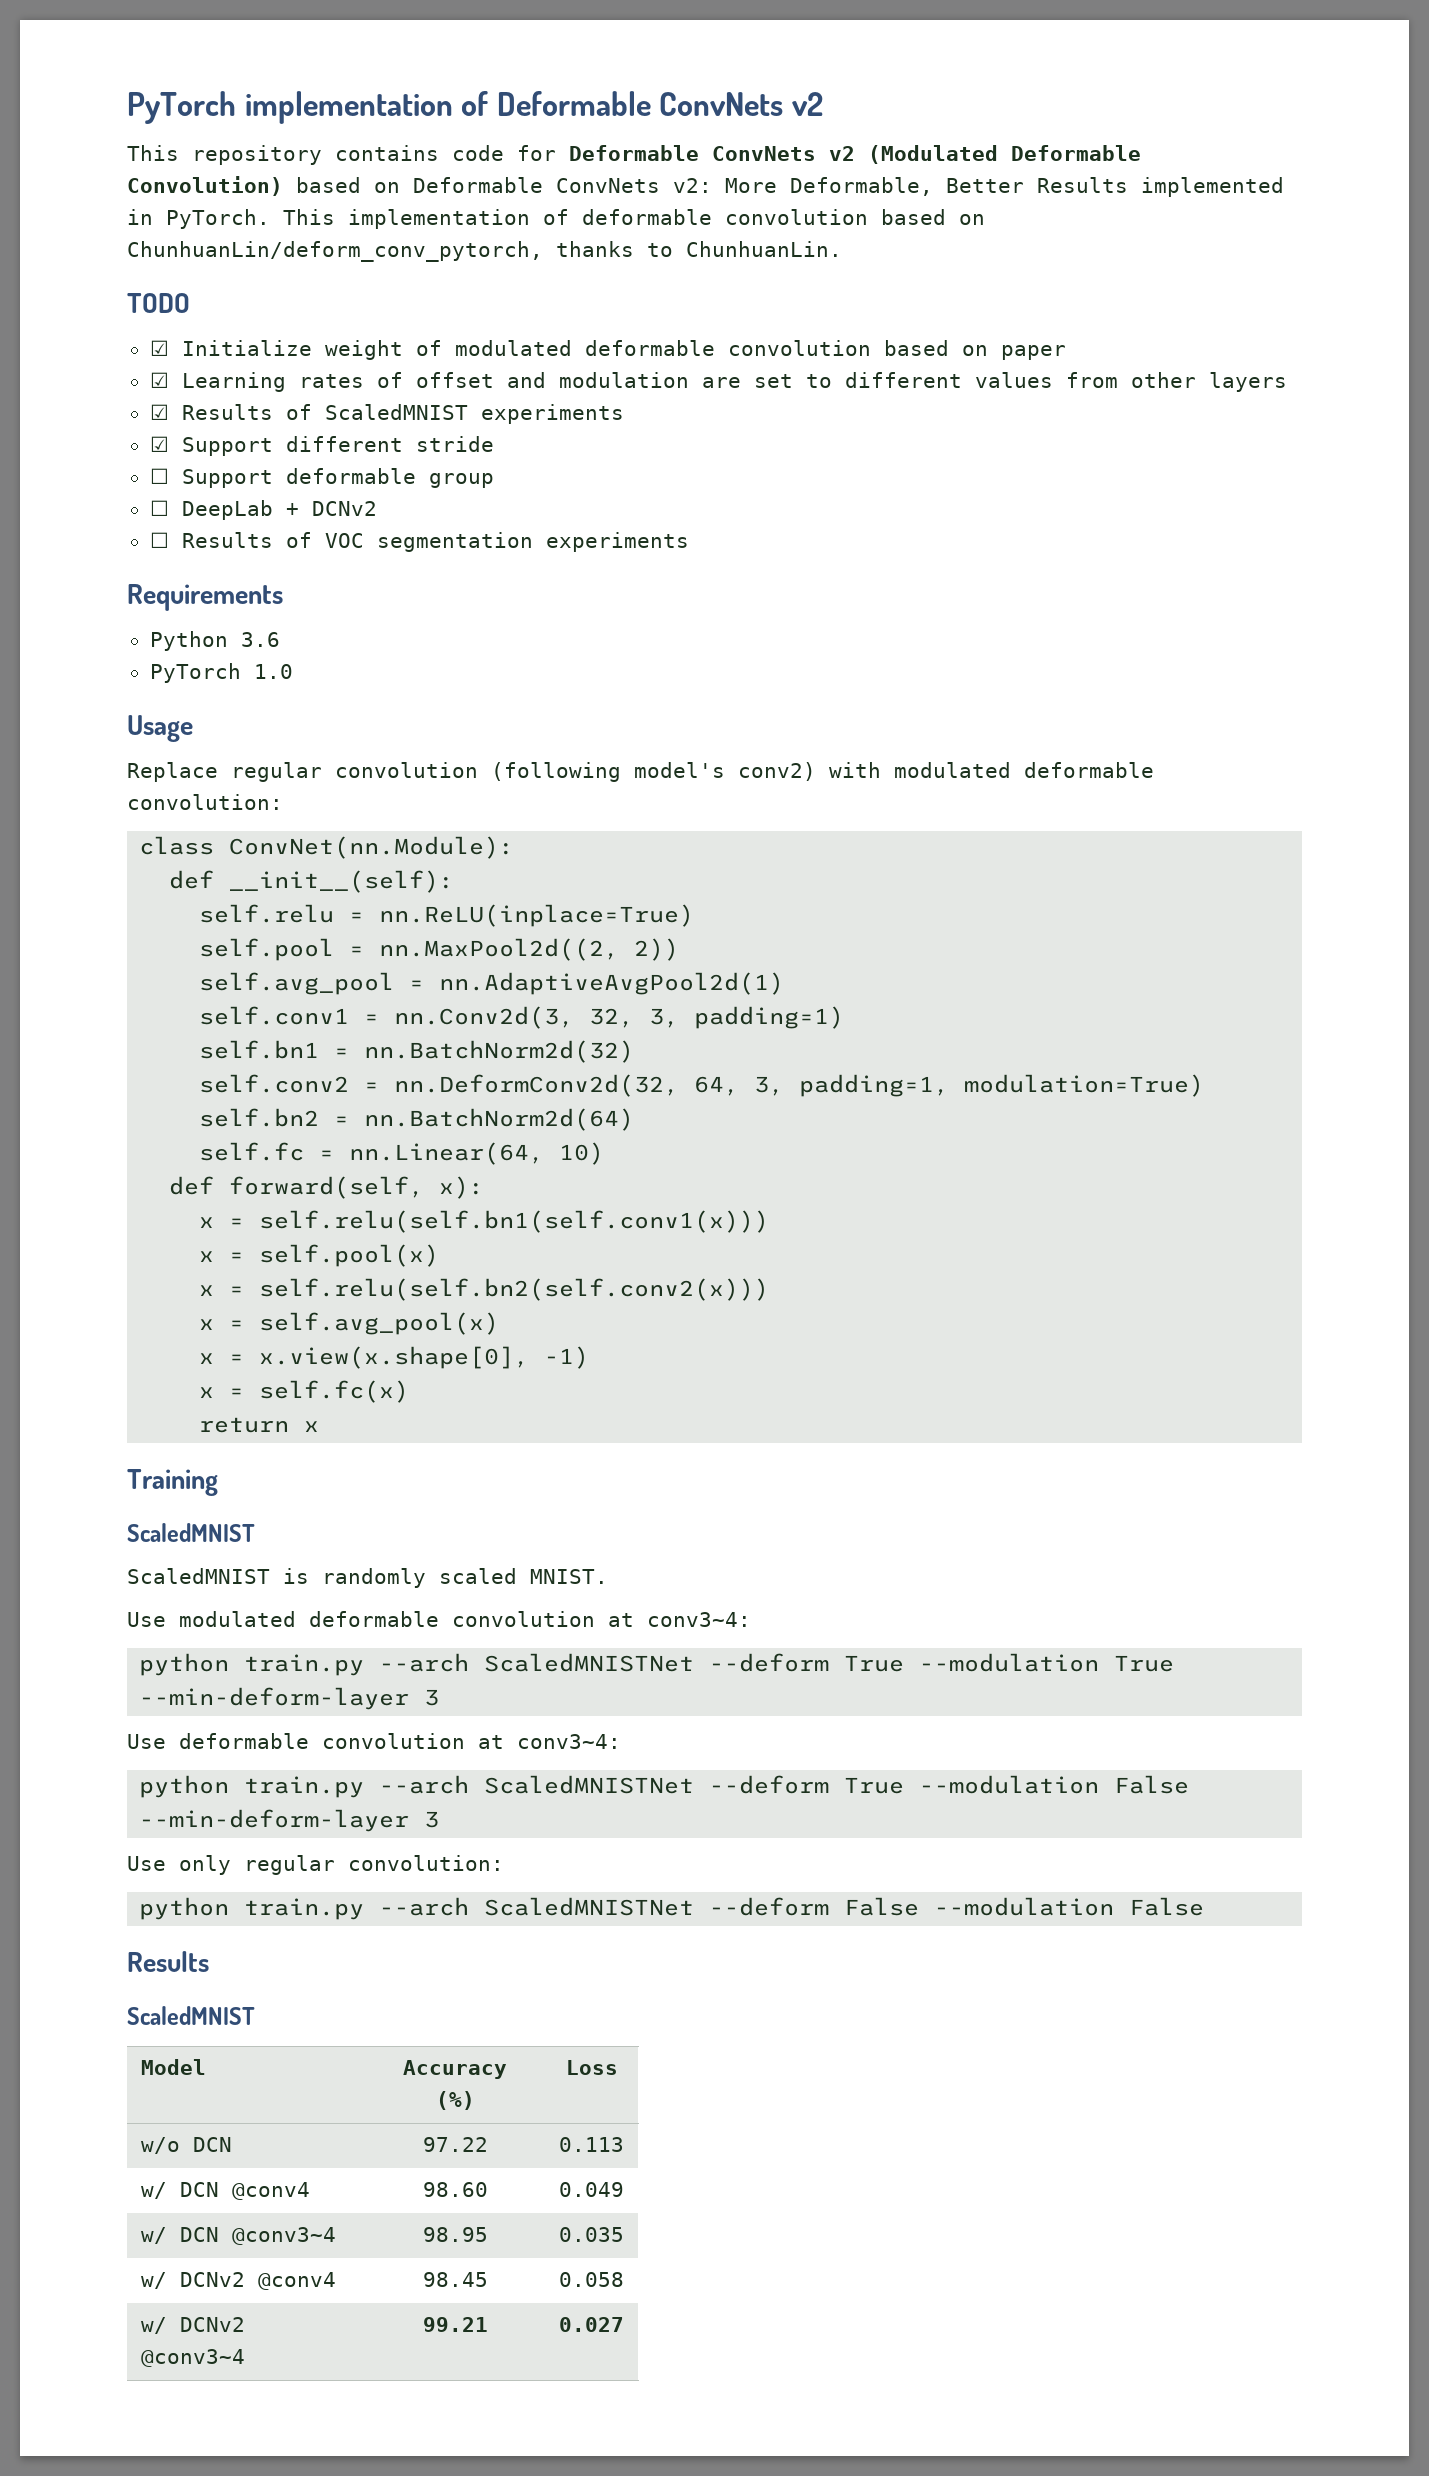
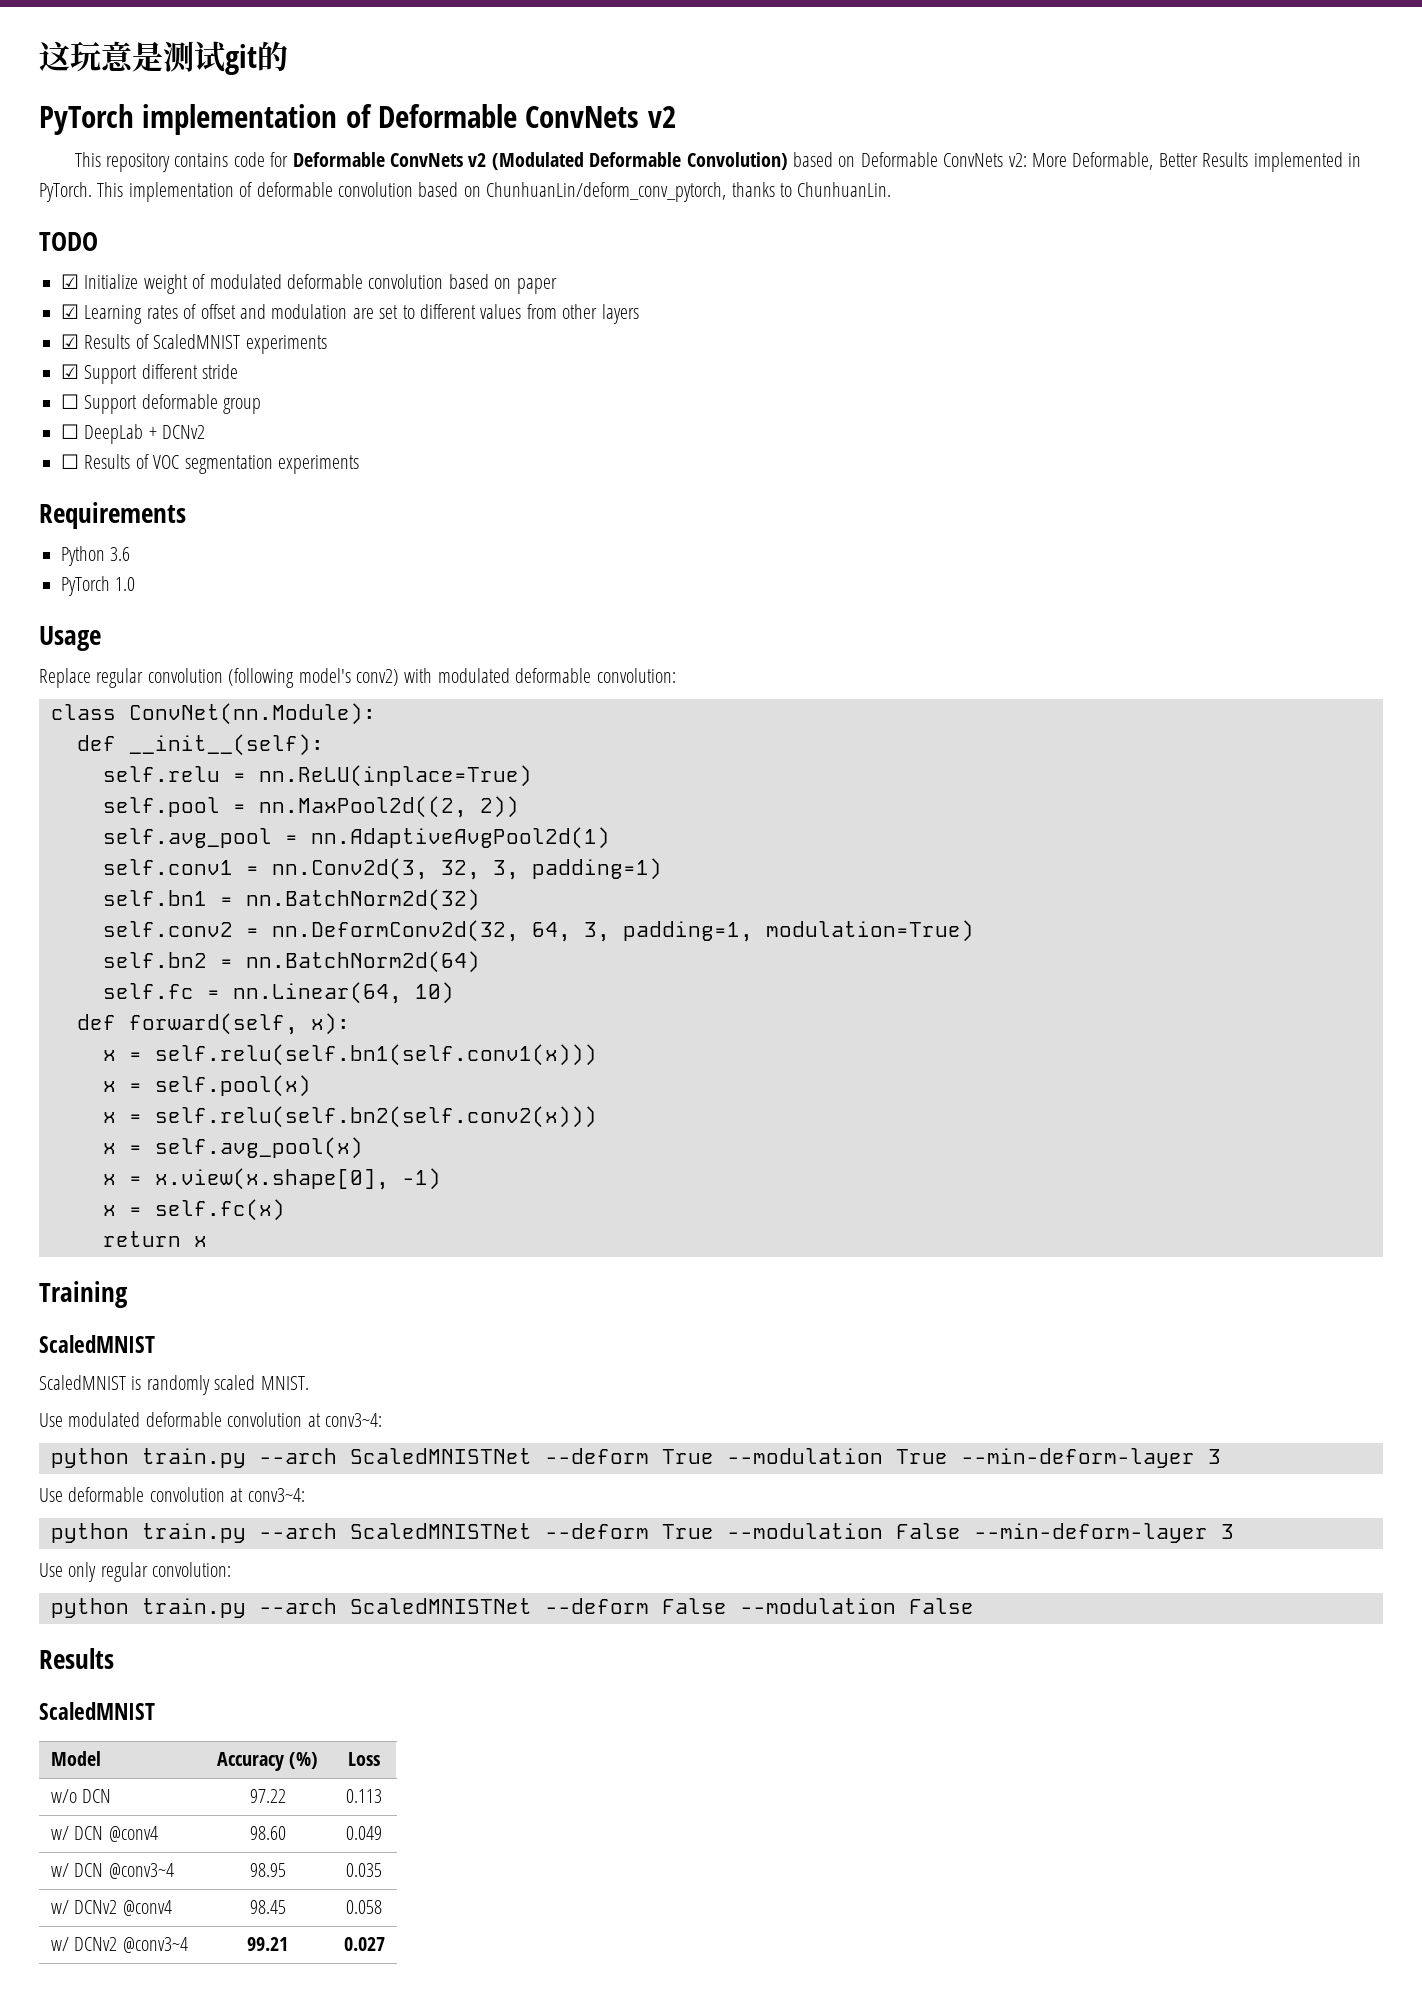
(127, 107) none -> [39,41,288,75] 这玩意是测试git的 //

